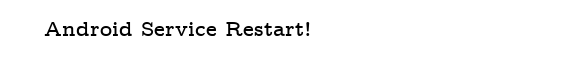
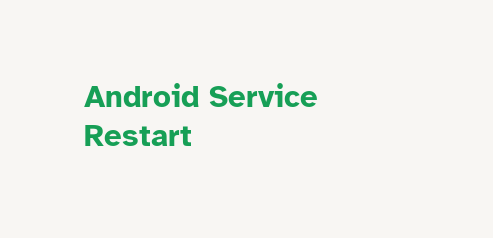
[225,22,312,36] Restart! -> [84,125,192,146] Restart

